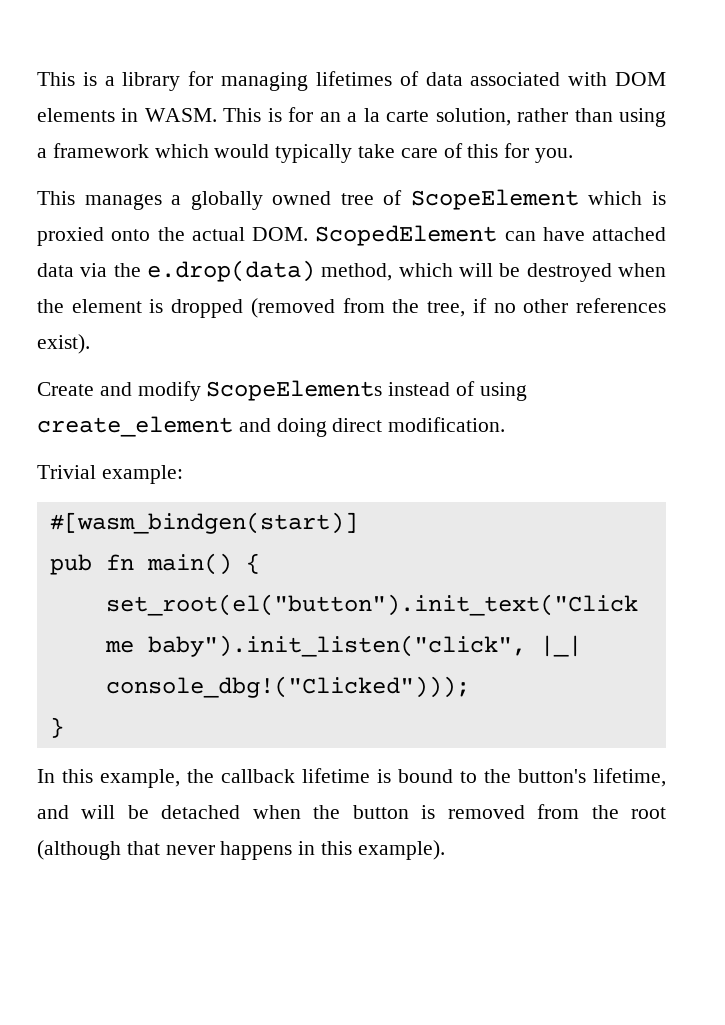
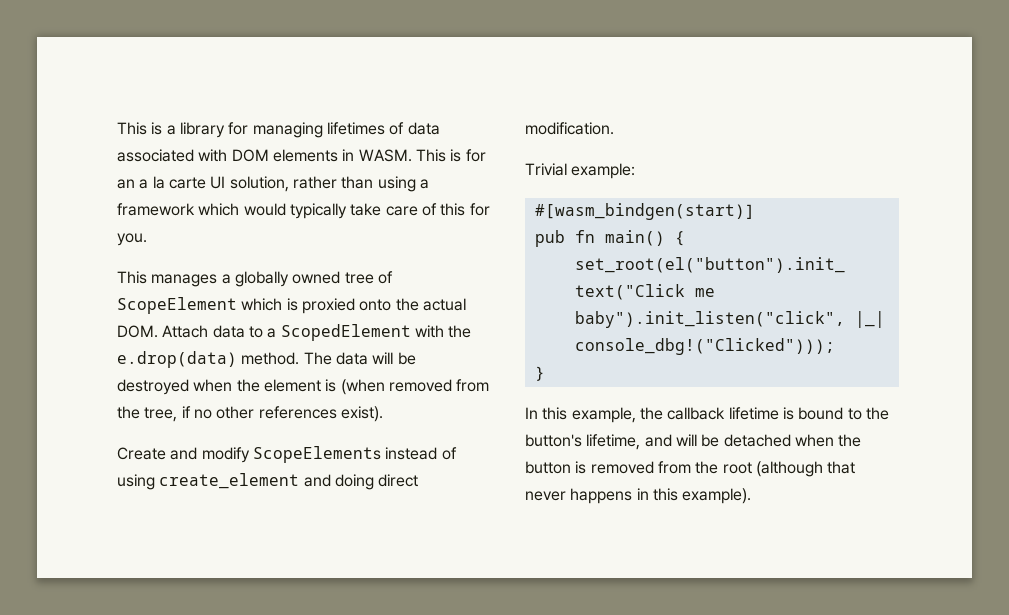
(430, 116) none -> [210,176,226,189] UI
[315,225,666,246] [37,260,453,282] ScopedElement can have attached data via the e.drop(data) method, which -> [162,324,472,341] [117,351,368,368] Attach data to a ScopedElement with the e.drop(data) method. The data
[171,298,335,318] dropped (removed -> [340,379,452,395] (when removed

